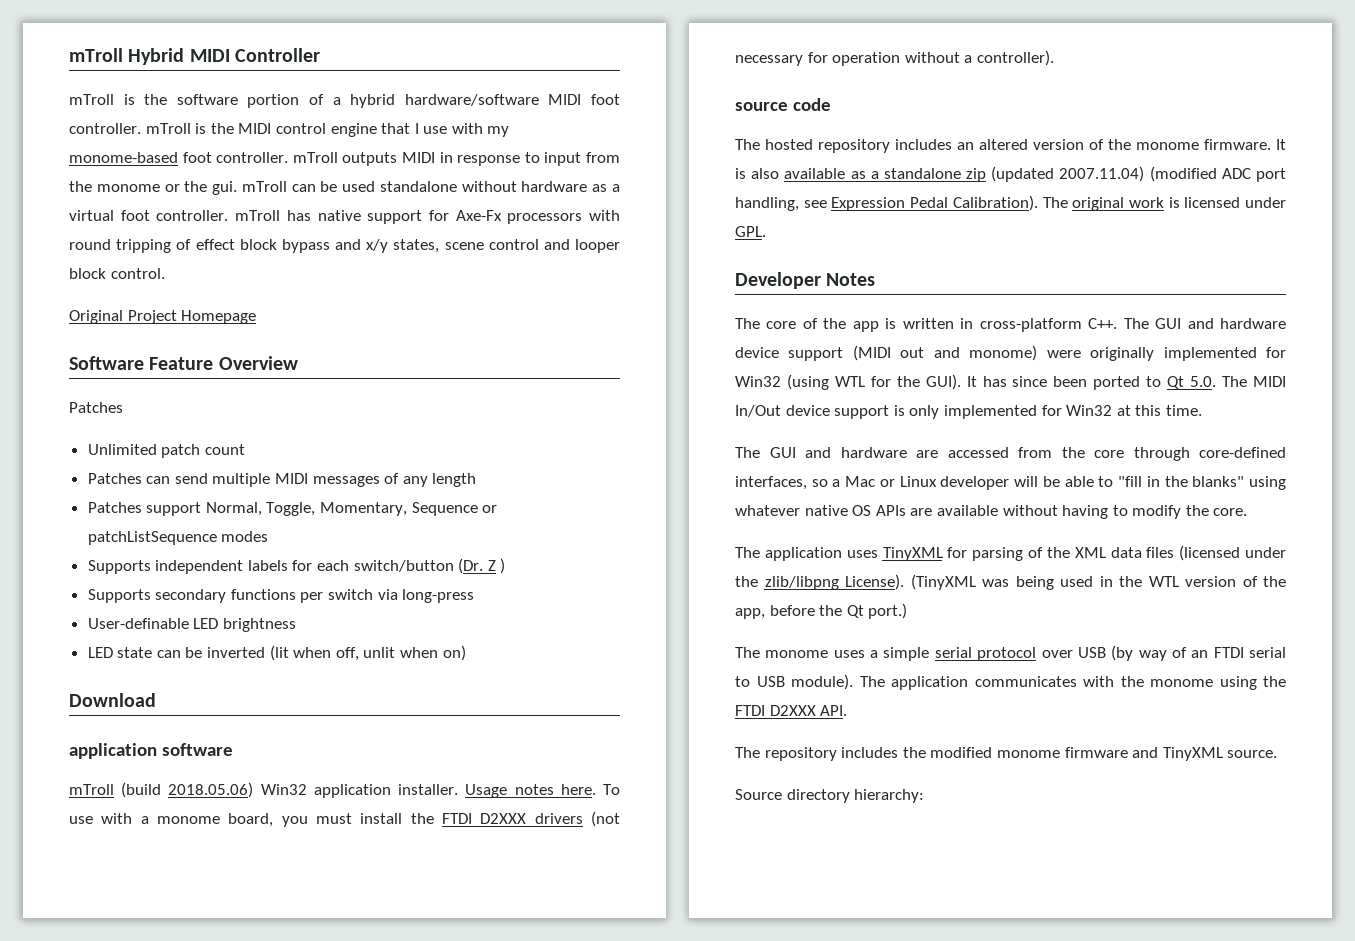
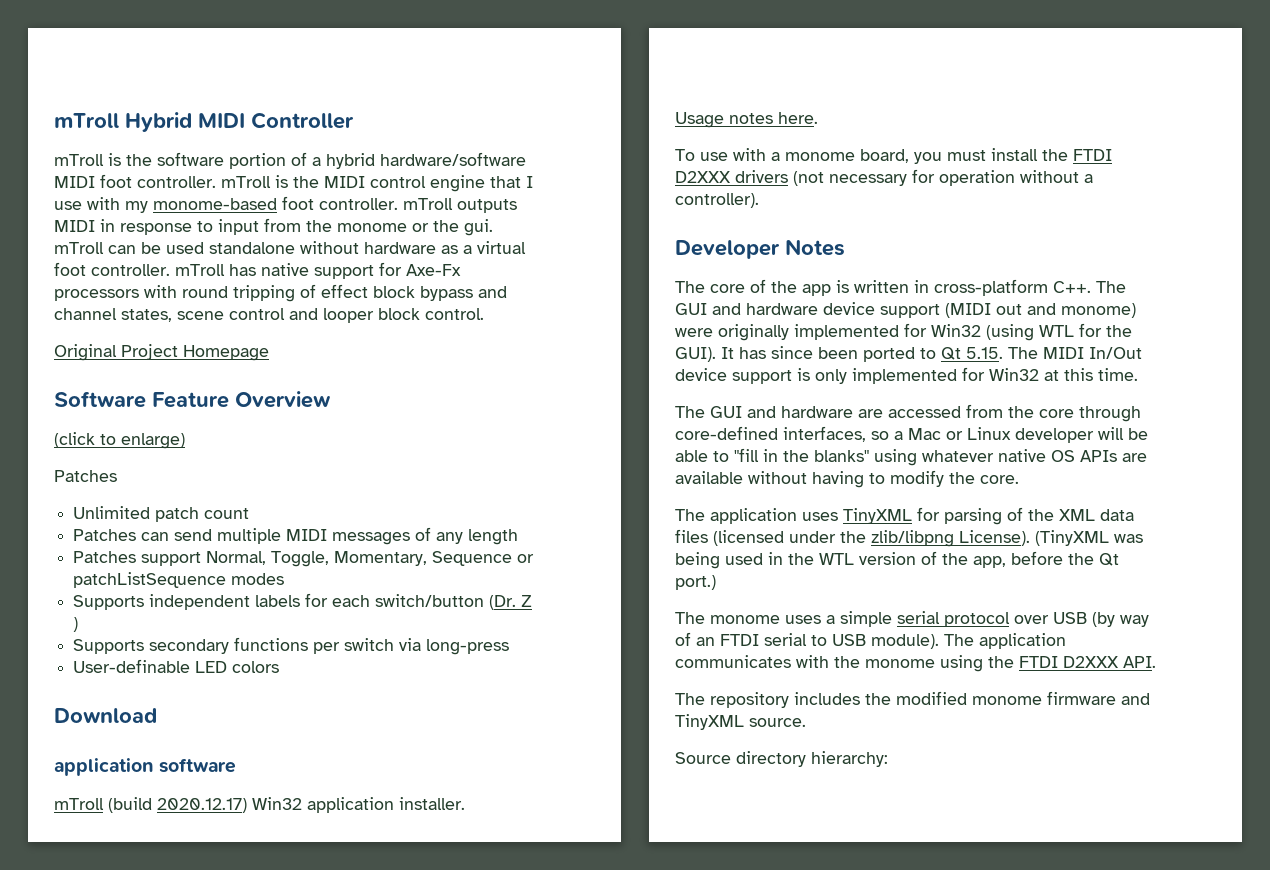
[366,239,389,253] x/y -> [54,308,117,320] channel
(298, 363) none -> [54,432,185,449] // (click to enlarge)
[222,618,296,632] [87,645,466,661] brightness // LED state can be inverted (lit when off, unlit when on) -> [232,661,280,673] colors
[168,782,254,798] 2018.05.06) -> [157,798,247,813] 2020.12.17)
(459, 789) none -> (465, 803) //
(596, 789) none -> (818, 118) //
[735,98,831,111] [735,139,1286,153] [735,166,1286,182] [735,195,1286,211] [735,226,766,237] // source code // The hosted repository includes an altered version of the monome firmware. It is also available as a standalone zip (updated 2007.11.04) (modified ADC port handling, see Expression Pedal Calibration). The original work is licensed under GPL. -> (759, 200) none
[1190,376,1217,387] 5.0. -> [966,347,1003,359] 5.15.

